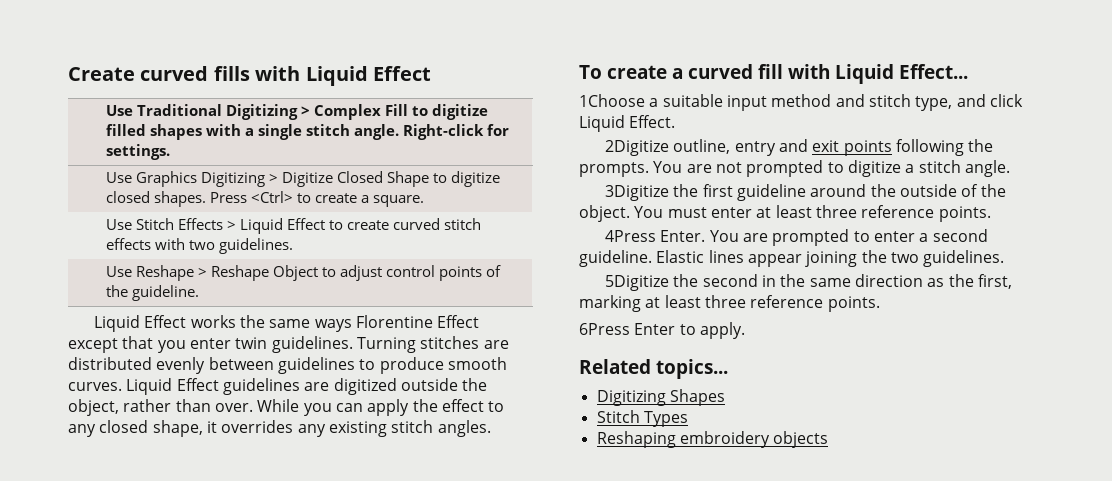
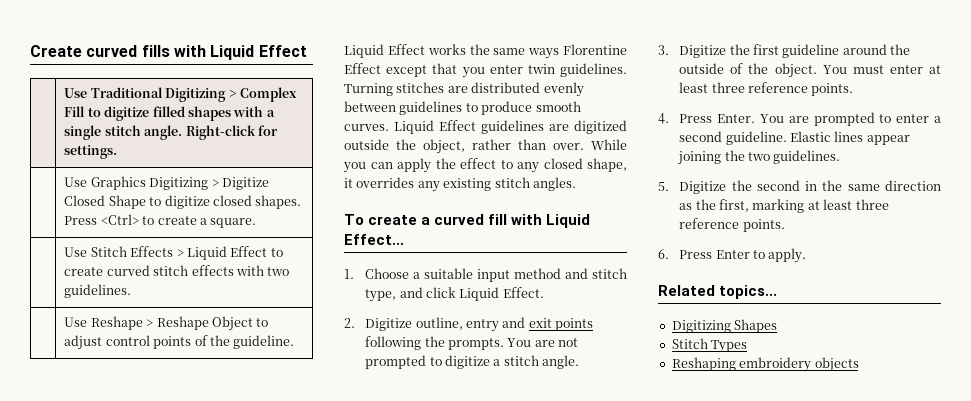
[579,94,645,107] 1Choose -> [344,268,410,279] 1. Choose
[605,140,670,156] 2Digitize -> [344,318,413,331] 2. Digitize
[605,185,670,201] 3Digitize -> [658,45,727,58] 3. Digitize
[605,230,657,242] 4Press -> [658,113,713,124] 4. Press
[605,275,670,291] 5Digitize -> [658,181,727,194] 5. Digitize
[579,323,630,335] 6Press -> [658,249,713,259] 6. Press

